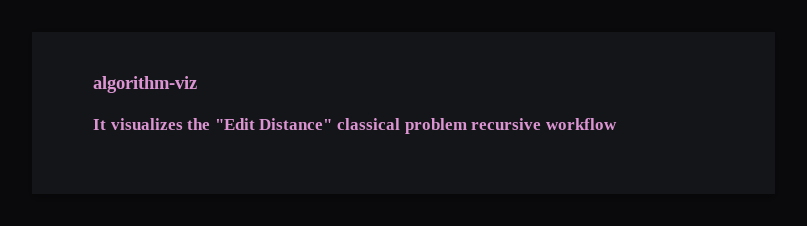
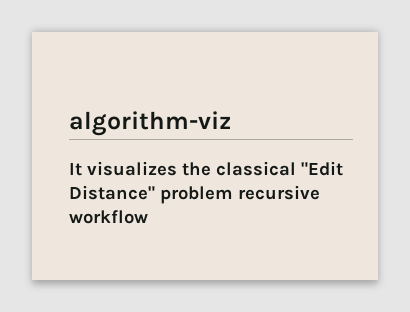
(211, 124) none -> [216,161,296,176] classical
[336,118,400,130] classical -> (155, 192) none

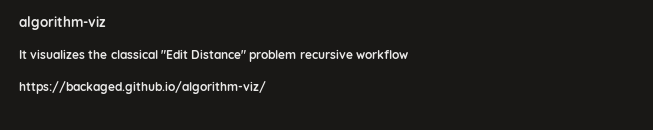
(148, 217) none -> [19,81,266,94] // https://backaged.github.io/algorithm-viz/

